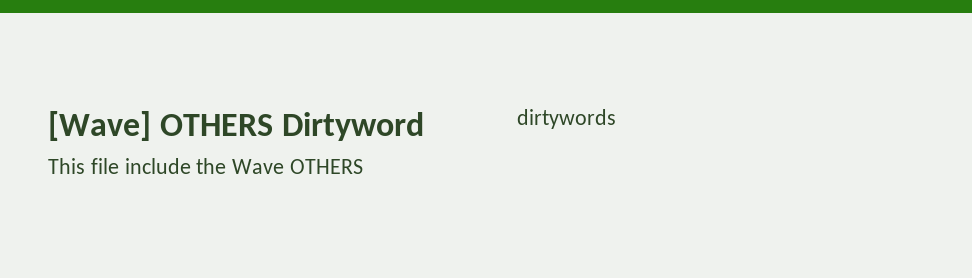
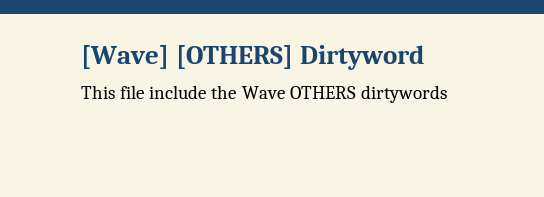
[160,114,274,136] OTHERS -> [176,45,294,69] [OTHERS]

